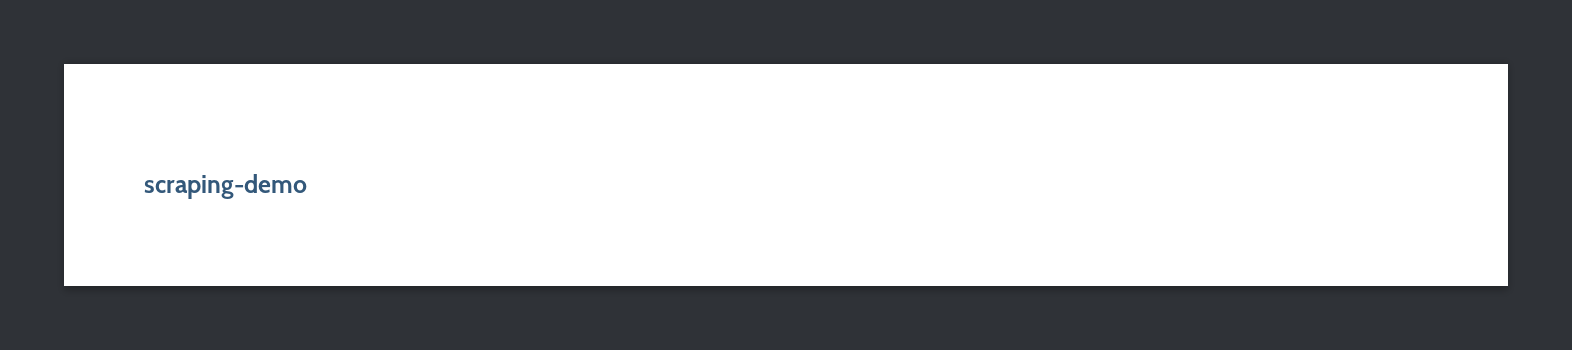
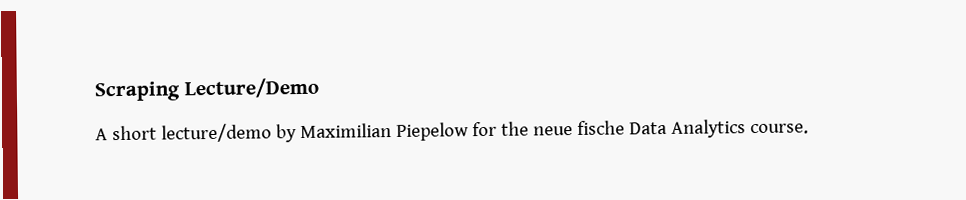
[144,174,307,199] scraping-demo -> [94,77,319,102] [95,119,809,143] Scraping Lecture/Demo // A short lecture/demo by Maximilian Piepelow for the neue fische Data Analytics course.

